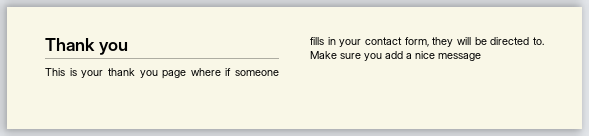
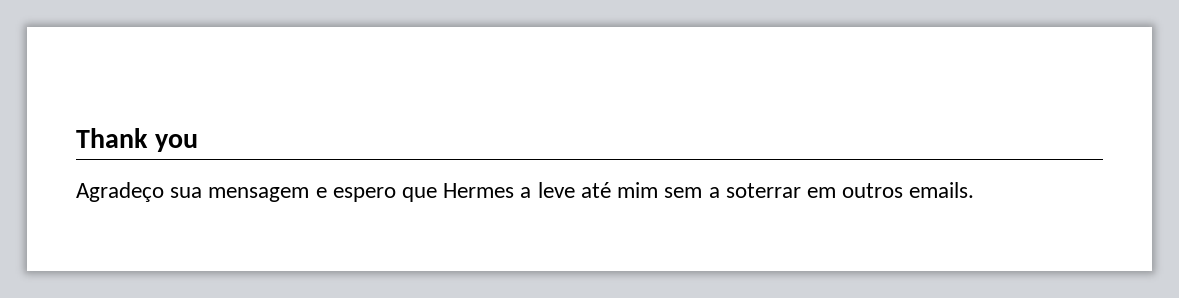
[45,68,279,79] [310,37,544,47] [310,51,481,61] This is your thank you page where if someone fills in your contact form, they will be directed to. Make sure you add a nice message -> [76,182,975,202] Agradeço sua mensagem e espero que Hermes a leve até mim sem a soterrar em outros emails.

